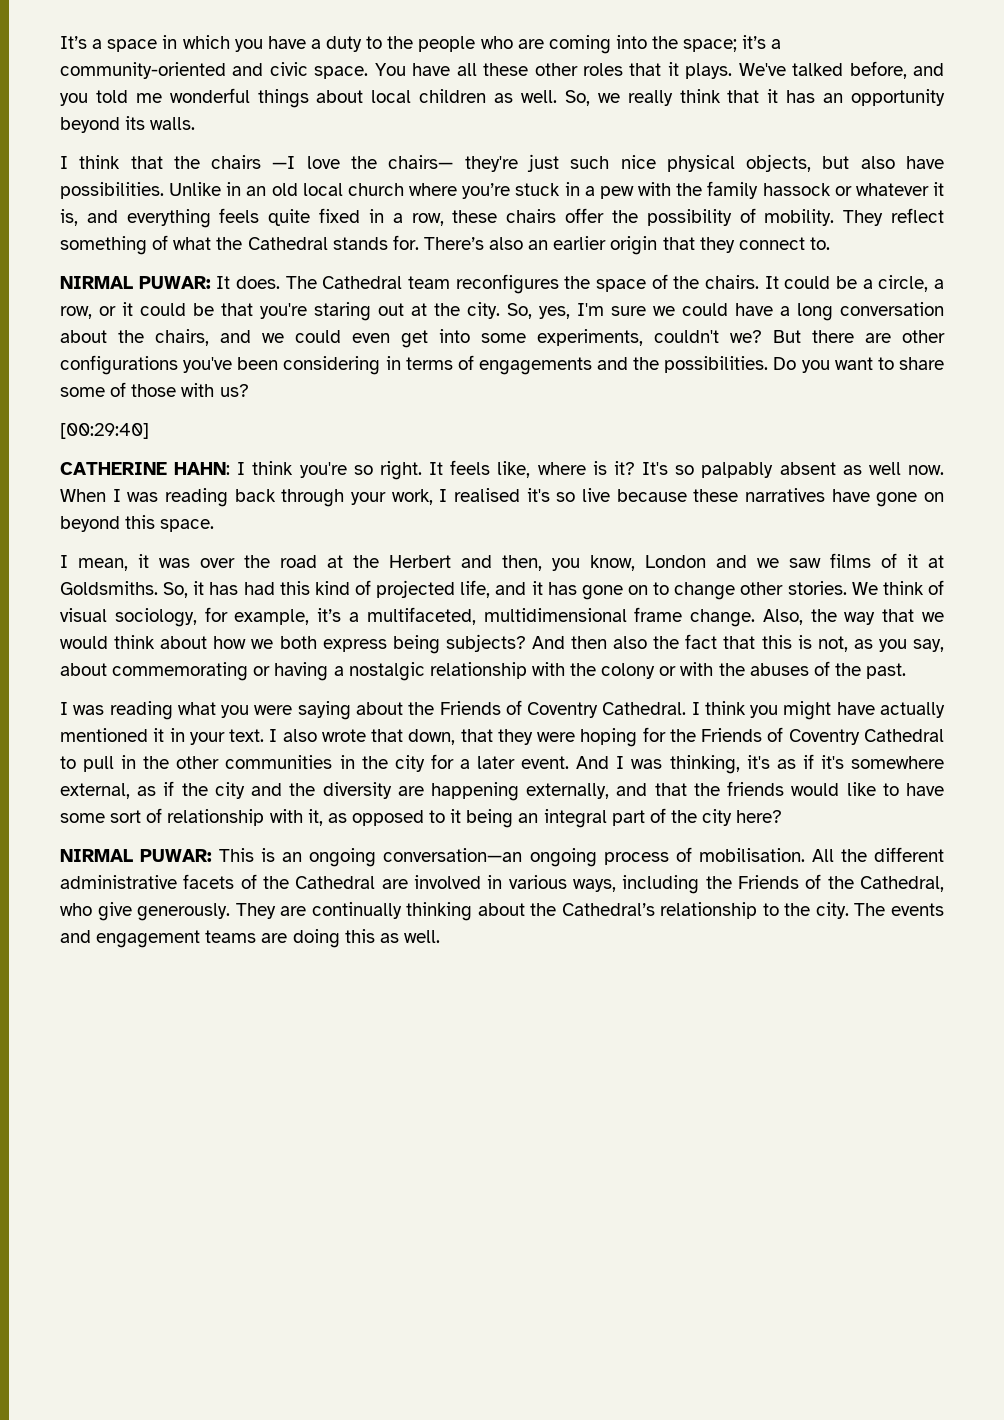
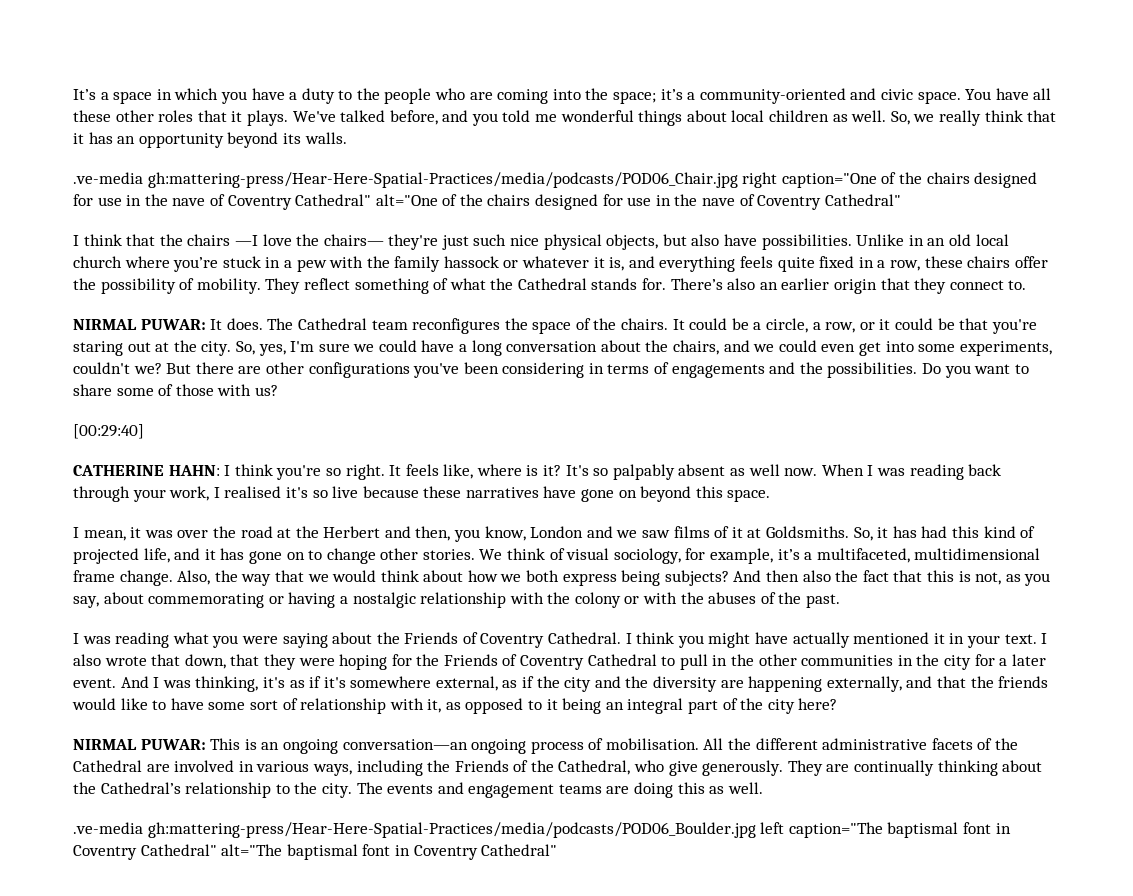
(196, 123) none -> [73,172,1038,188] [73,194,901,210] // .ve-media gh:mattering-press/Hear-Here-Spatial-Practices/media/podcasts/POD06_Chair.jpg right caption="One of the chairs designed for use in the nave of Coventry Cathedral" alt="One of the chairs designed for use in the nave of Coventry Cathedral"
(440, 936) none -> [73,822,1011,838] [73,844,558,860] // .ve-media gh:mattering-press/Hear-Here-Spatial-Practices/media/podcasts/POD06_Boulder.jpg left caption="The baptismal font in Coventry Cathedral" alt="The baptismal font in Coventry Cathedral"

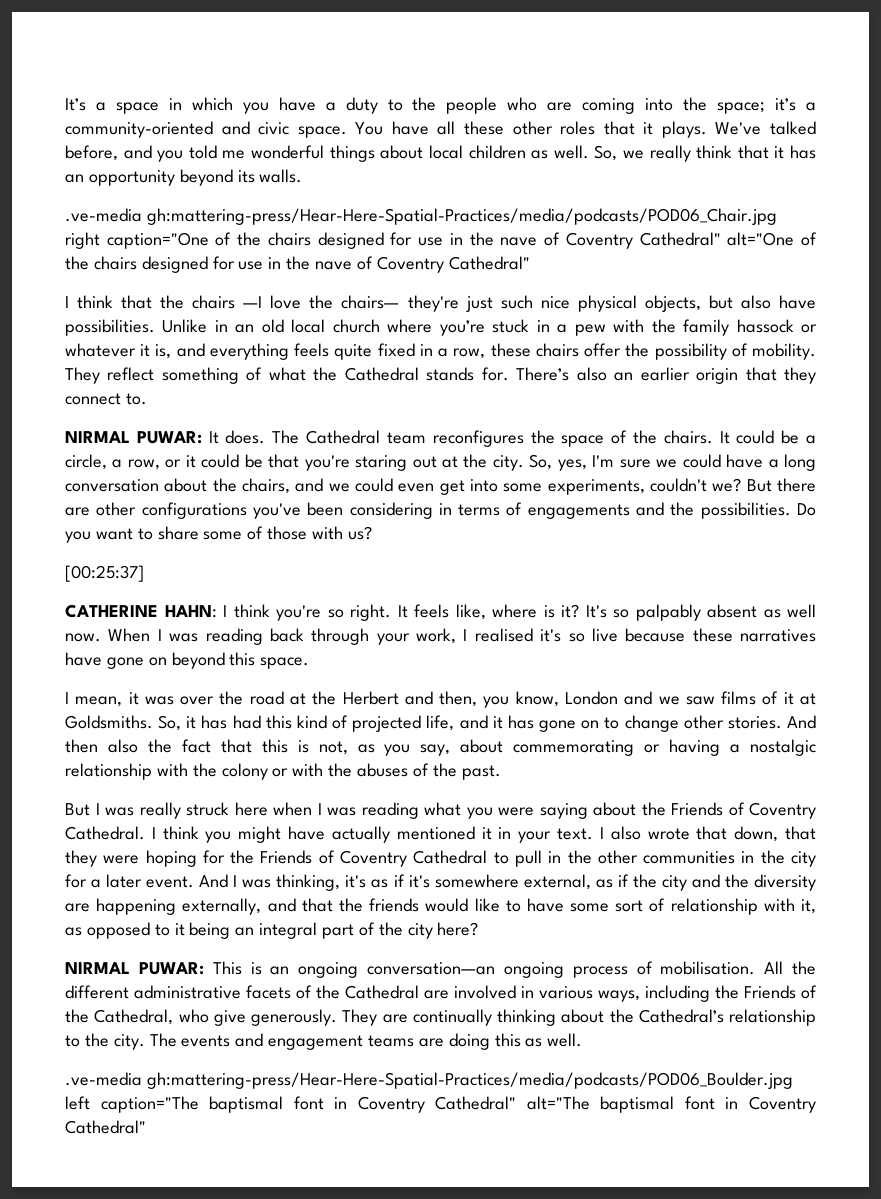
[73,424,144,439] [00:29:40] -> [65,565,144,582] [00:25:37]
[479,548,1041,564] [73,570,729,586] We think of visual sociology, for example, it’s a multifaceted, multidimensional frame change. Also, the way that we would think about how we both express being subjects? -> (782, 722) none
(841, 601) none -> [65,802,312,819] But I was really struck here when

